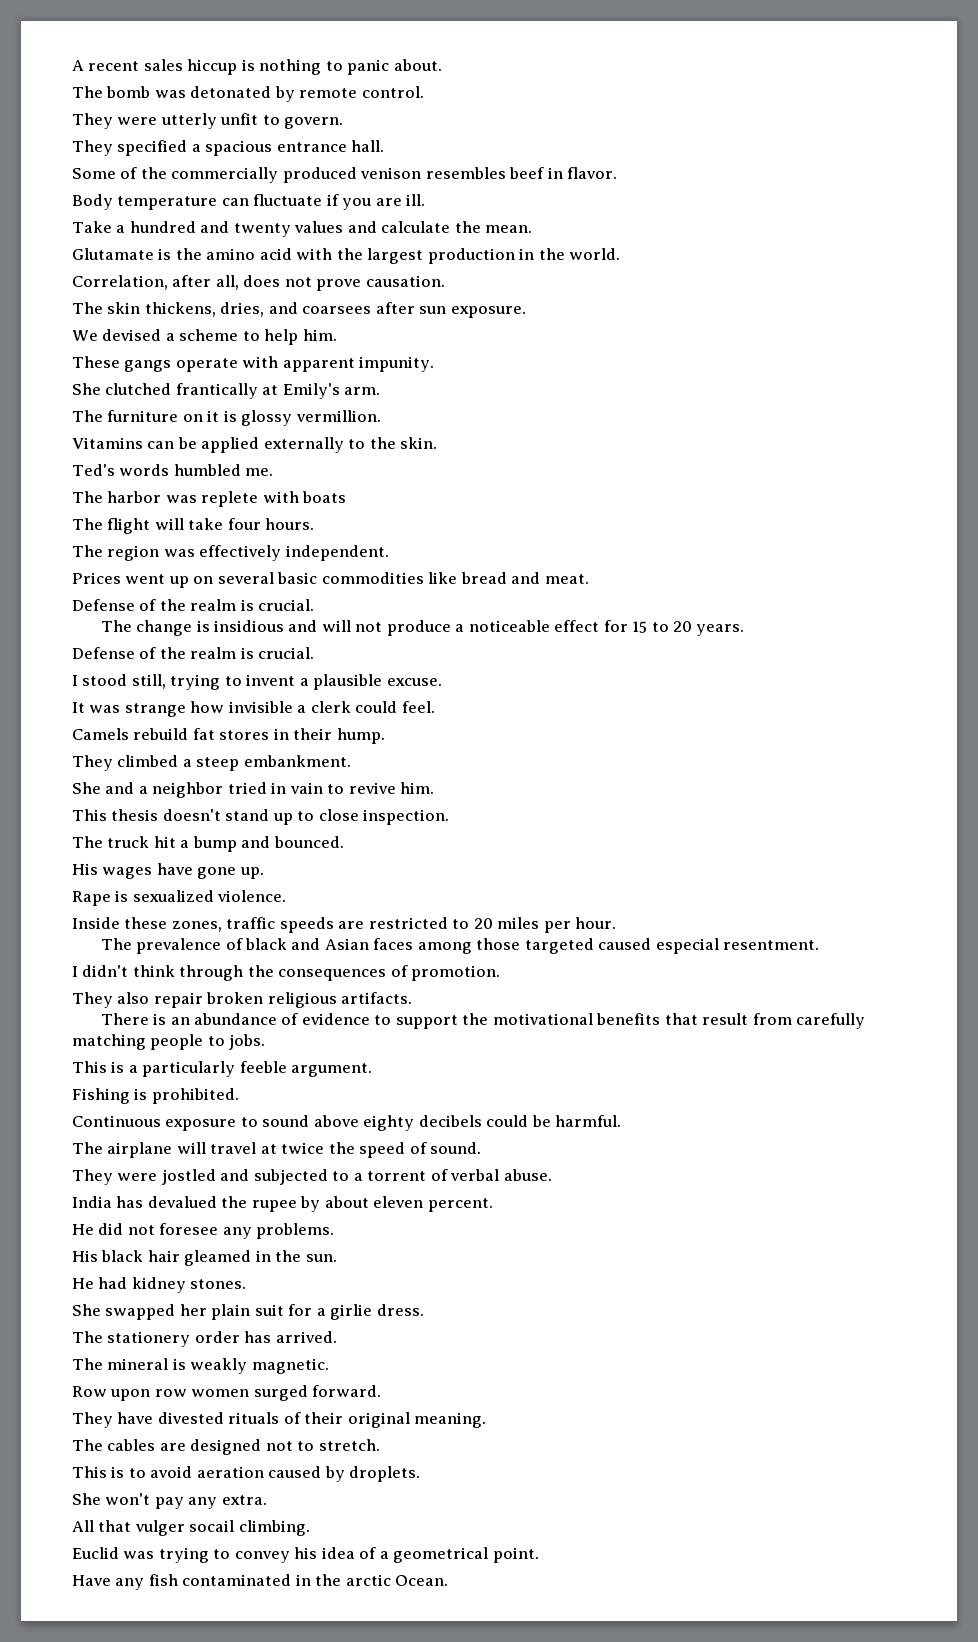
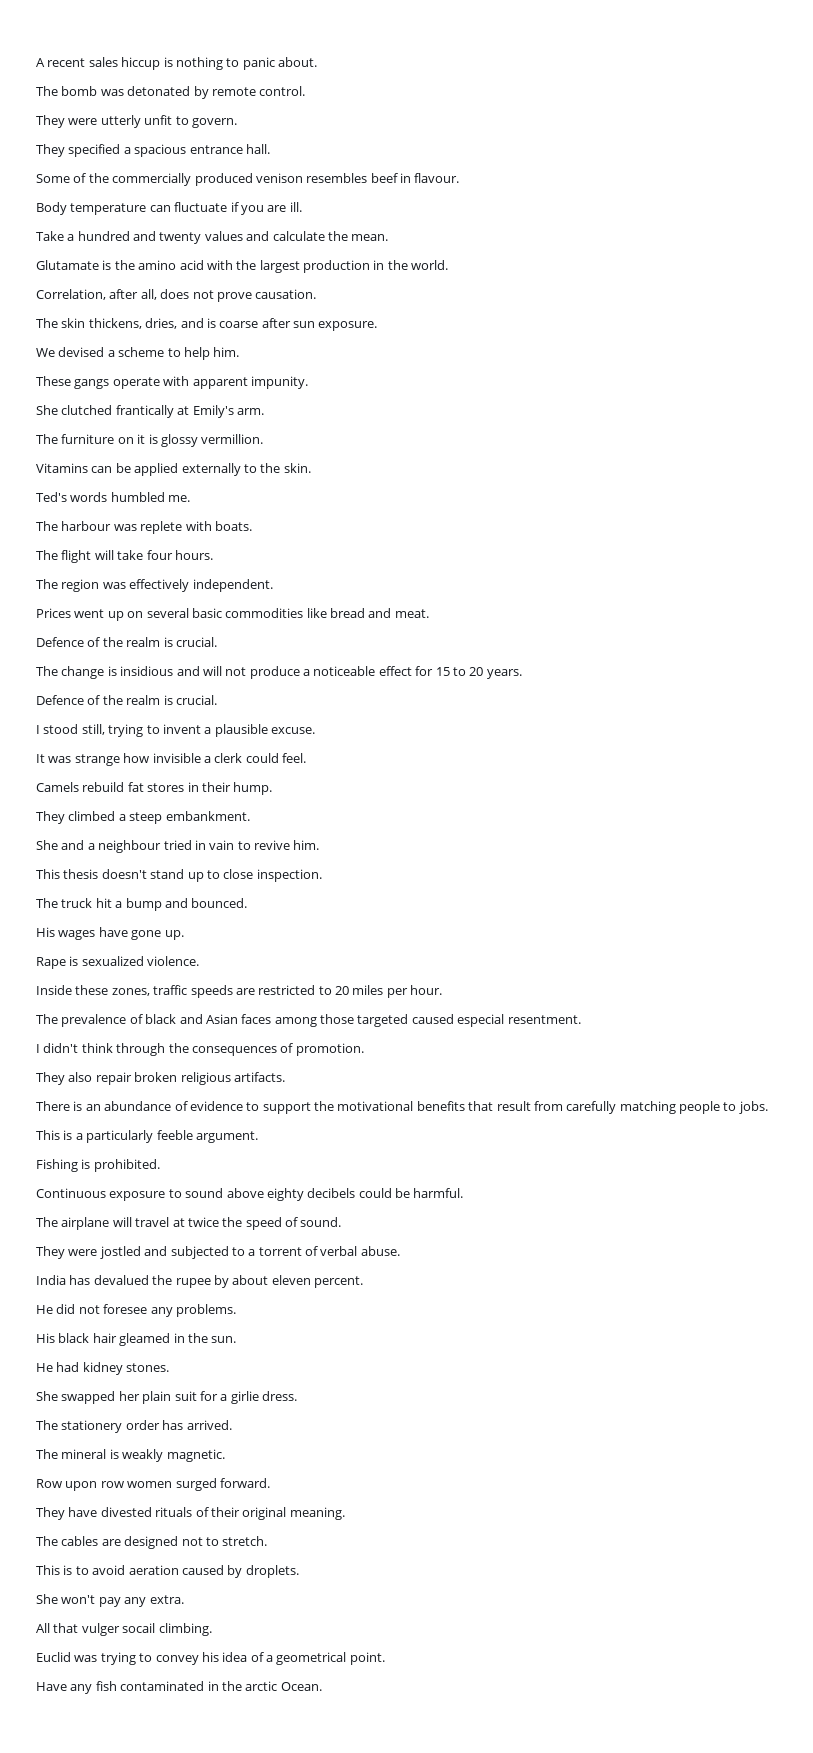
[567,167,618,179] flavor. -> [414,173,460,183] flavour.
[302,306,372,314] coarsees -> [206,318,259,328] is coarse
[107,491,162,503] harbor -> [61,521,112,531] harbour
[302,491,347,503] boats -> [214,521,252,531] boats.
[72,599,135,611] Defense -> [36,637,84,647] Defence
[72,647,135,659] Defense -> [36,695,84,705] Defence
[152,782,224,798] neighbor -> [98,840,162,853] neighbour

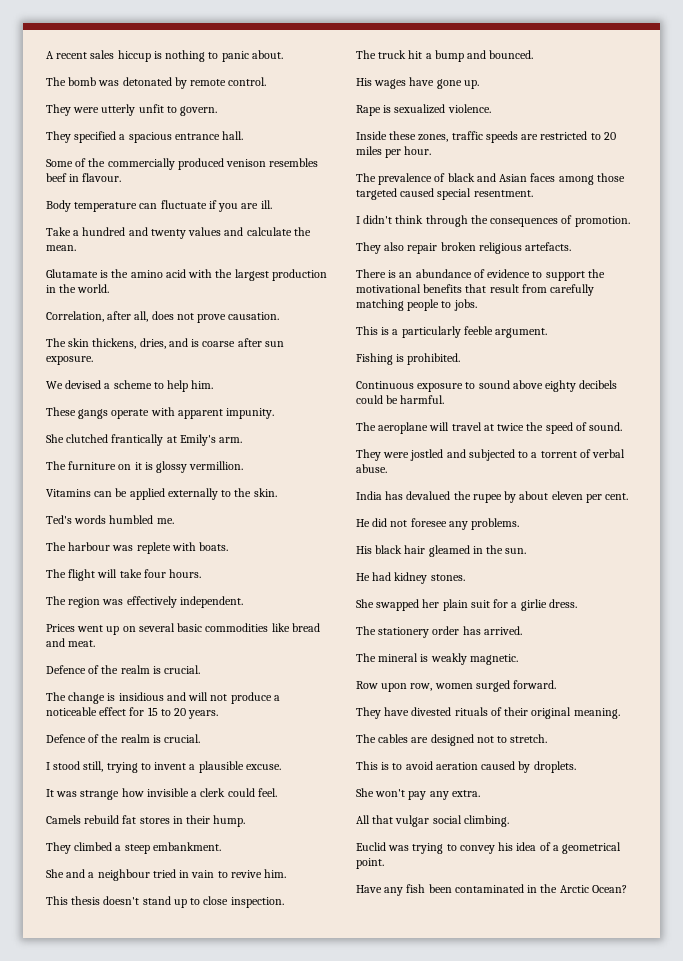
[457,1014,505,1027] especial -> [437,188,472,200] special
[233,1072,285,1082] artifacts. -> [525,242,572,251] artefacts.
[61,1217,110,1230] airplane -> [378,422,429,434] aeroplane
[314,1276,363,1288] percent. -> [585,493,629,503] per cent.
[100,1481,124,1488] row -> [410,683,433,691] row,
[81,1623,156,1636] vulger socail -> [395,815,462,827] vulgar social
(117, 1686) none -> [428,884,452,893] been
[245,1681,322,1691] arctic Ocean. -> [559,885,627,893] Arctic Ocean?

